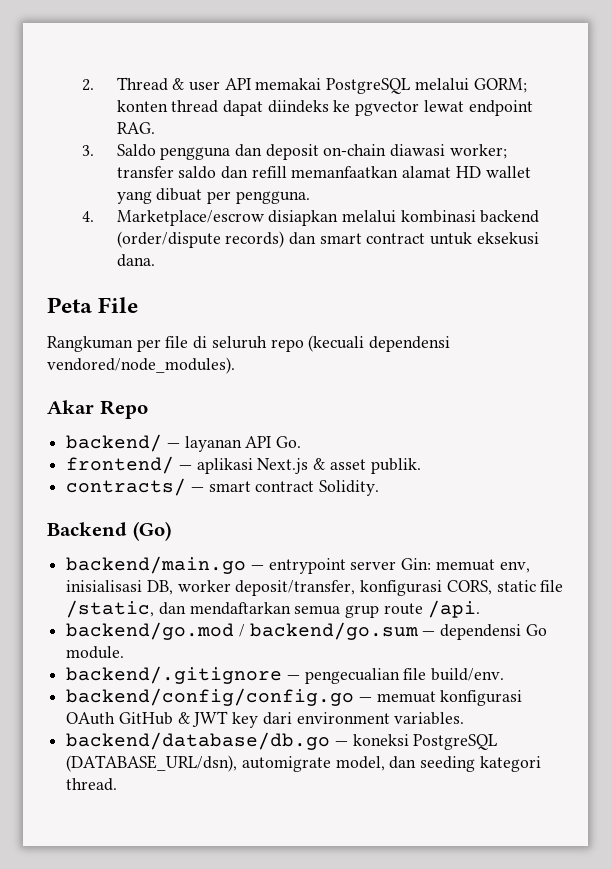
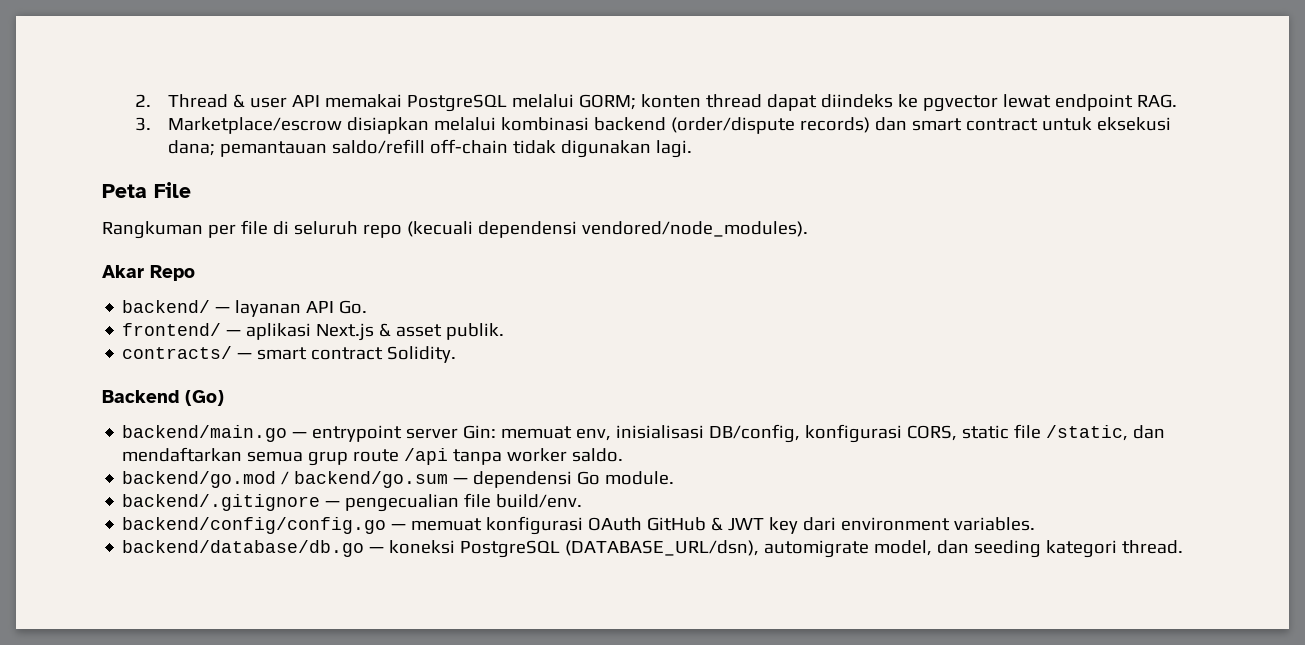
[116,144,507,160] [116,166,531,179] [116,188,310,204] [81,211,94,222] Saldo pengguna dan deposit on-chain diawasi worker; transfer saldo dan refill memanfaatkan alamat HD wallet yang dibuat per pengguna. // 4. -> (151, 124) none
[116,254,155,267] dana. -> [167,139,692,158] dana; pemantauan saldo/refill off-chain tidak digunakan lagi.
[146,580,356,596] DB, worker deposit/transfer, -> [709,424,801,443] DB/config,
[427,600,480,618] /api. -> [404,448,624,465] /api tanpa worker saldo.

